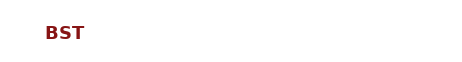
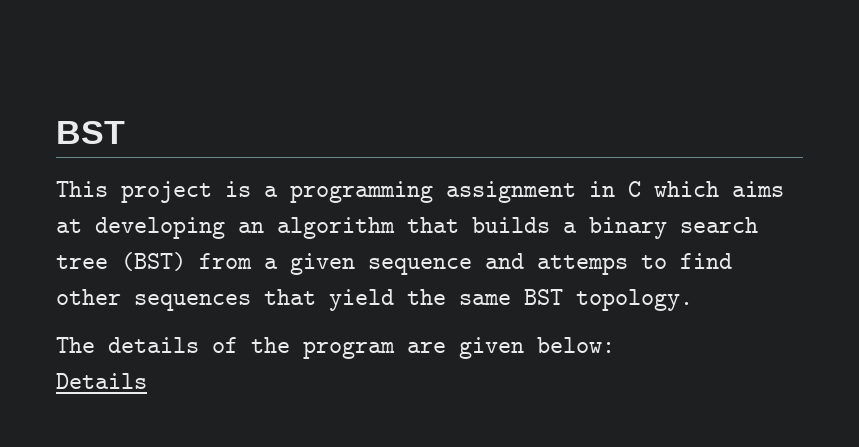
[45,26,85,39] BST -> [56,121,125,144] [56,181,784,203] [56,217,758,239] [56,252,732,275] [56,289,693,311] [56,337,615,359] [56,373,147,389] BST // This project is a programming assignment in C which aims at developing an algorithm that builds a binary search tree (BST) from a given sequence and attemps to find other sequences that yield the same BST topology. // The details of the program are given below: // Details

